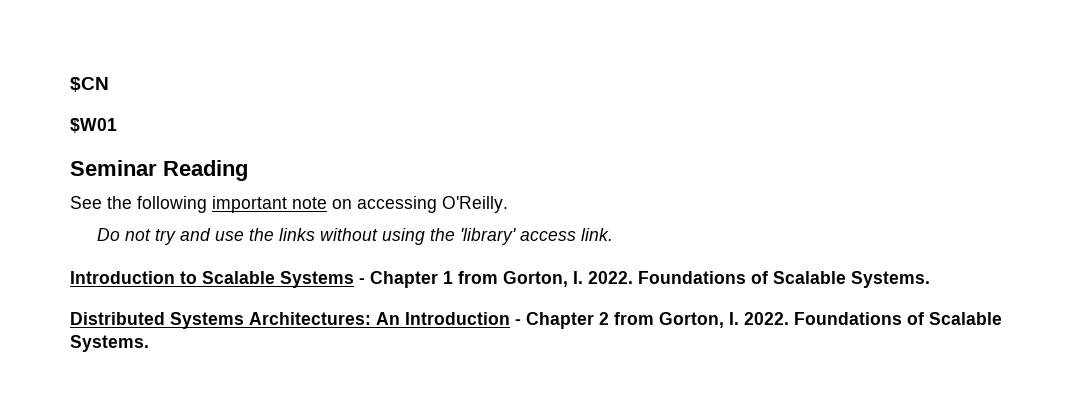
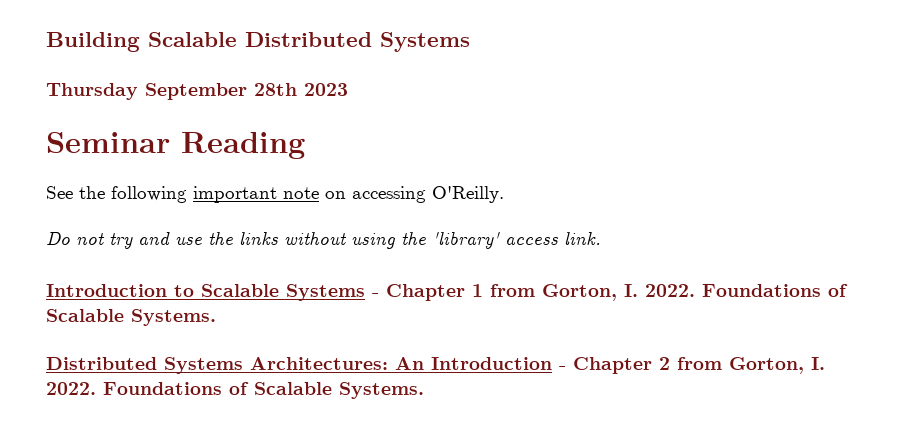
[70,77,109,92] [70,118,117,133] $CN // $W01 -> [46,32,470,52] [46,83,348,100] Building Scalable Distributed Systems // Thursday September 28th 2023

